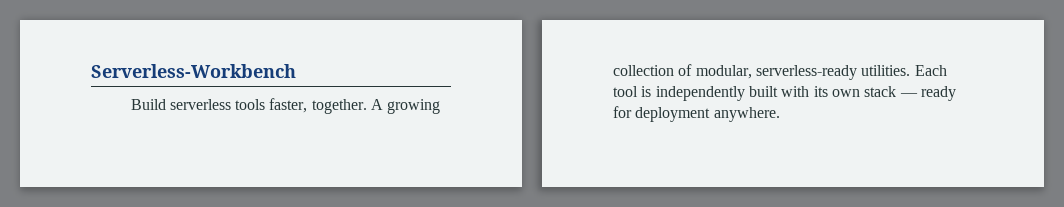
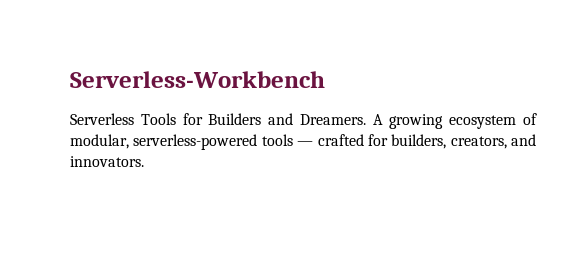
[130,98,367,114] Build serverless tools faster, together. -> [70,113,366,125] Serverless Tools for Builders and Dreamers.
[613,65,674,76] collection -> [449,115,517,129] ecosystem
[755,65,947,80] [613,86,956,101] [613,106,780,122] serverless-ready utilities. Each tool is independently built with its own stack — ready for deployment anywhere. -> [133,134,536,150] [70,156,144,167] serverless-powered tools — crafted for builders, creators, and innovators.

